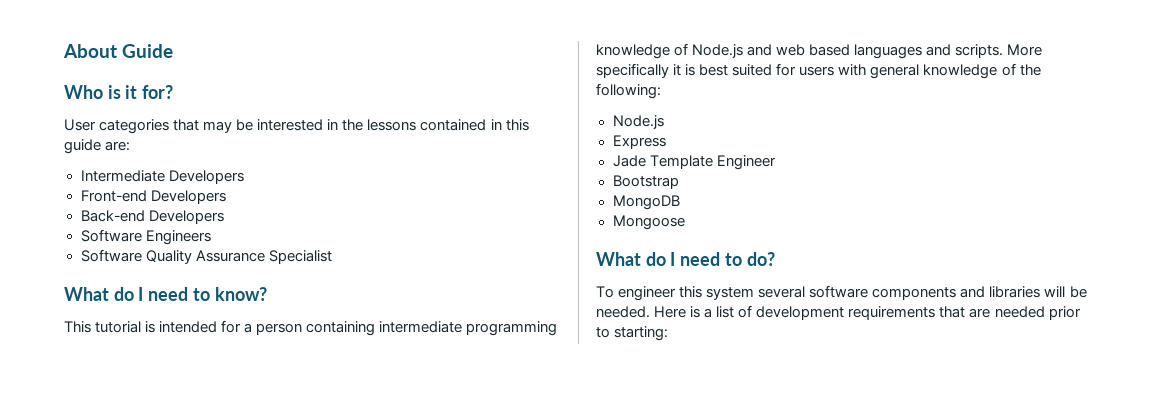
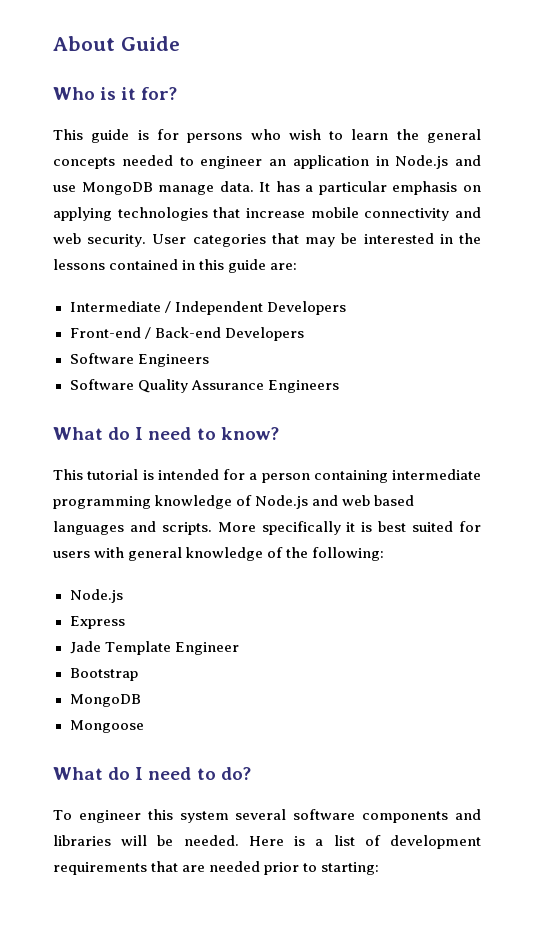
(174, 92) none -> [53,129,482,143] [53,155,481,169] [53,181,481,195] [53,207,482,221] [53,233,147,247] This guide is for persons who wish to learn the general concepts needed to engineer an application in Node.js and use MongoDB manage data. It has a particular emphasis on applying technologies that increase mobile connectivity and web security.
(165, 176) none -> [164,301,263,315] / Independent
[150,190,226,204] Developers // -> [144,327,151,339] /
[268,250,332,264] Specialist -> [267,380,339,393] Engineers

